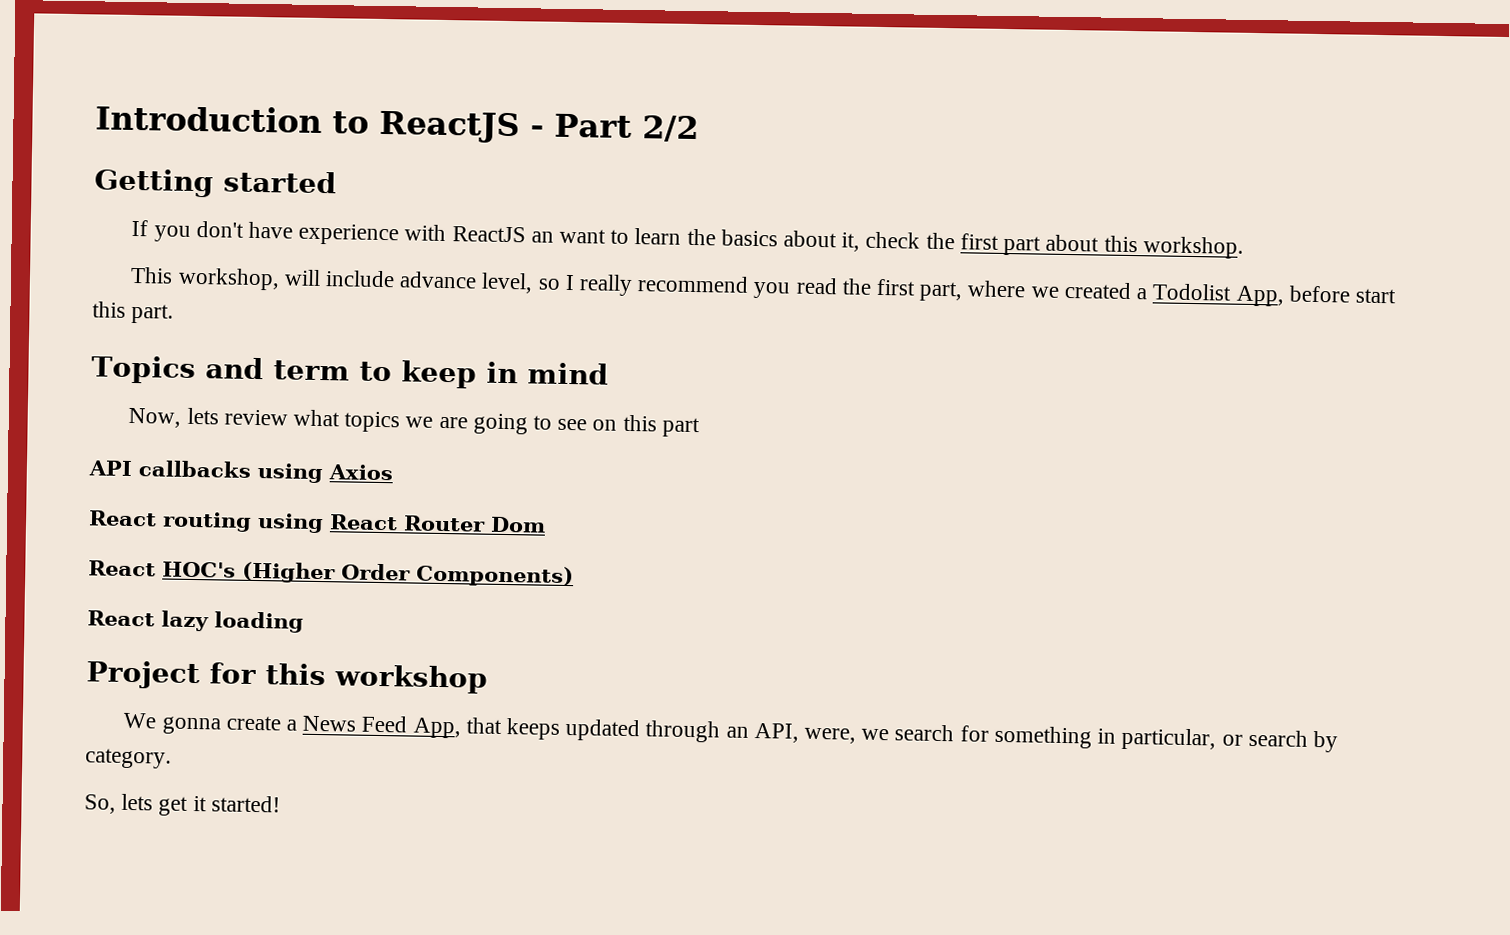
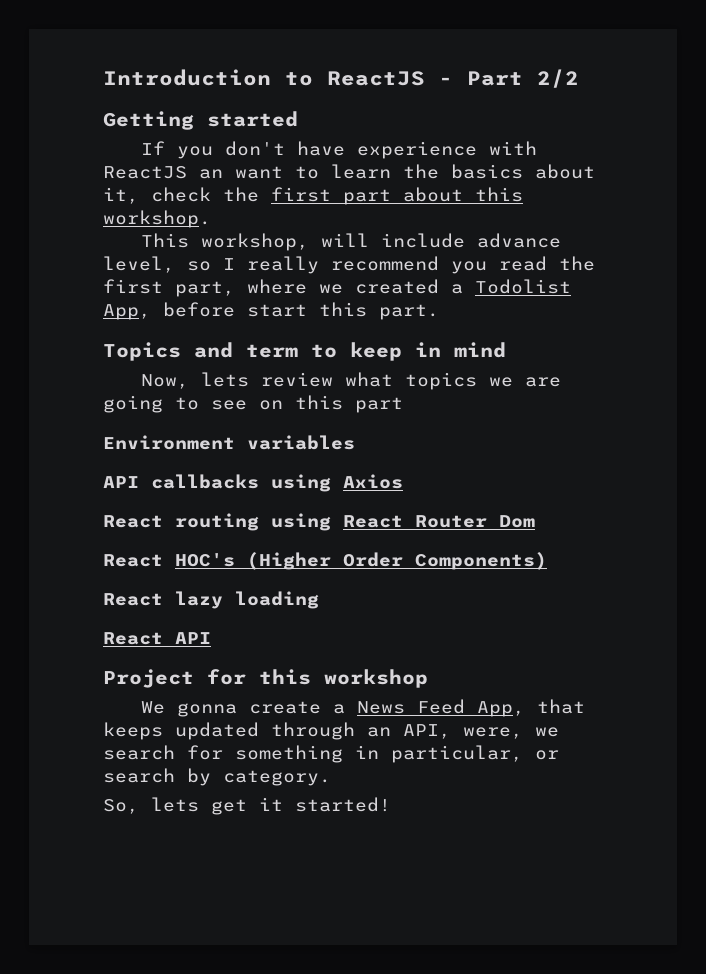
(700, 427) none -> [103,435,355,450] // Environment variables
(304, 622) none -> [103,632,211,645] // React API

